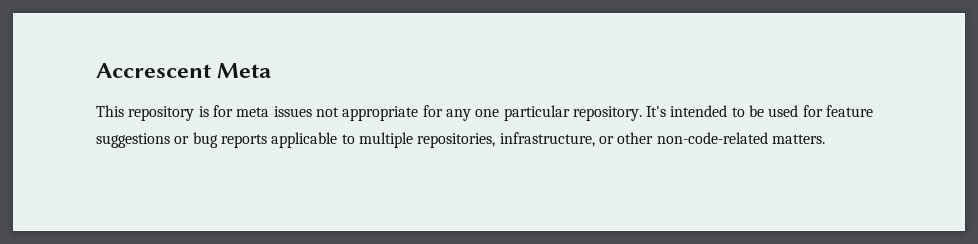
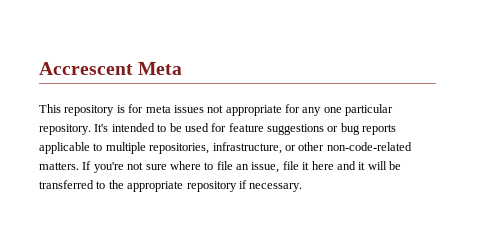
(825, 139) none -> [82,161,401,173] [39,180,303,192] If you're not sure where to file an issue, file it here and it will be transferred to the appropriate repository if necessary.

